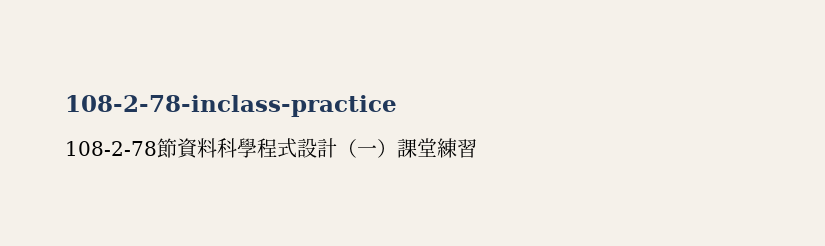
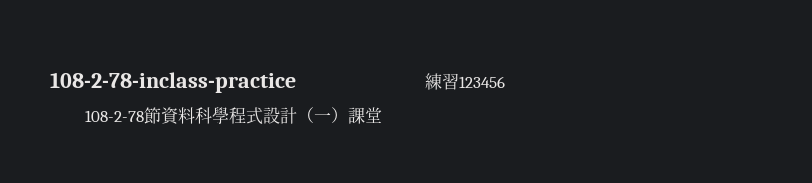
(477, 148) none -> [459,76,505,88] 123456

